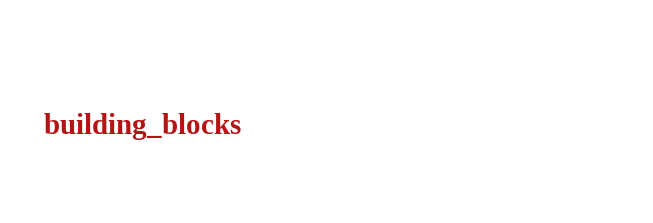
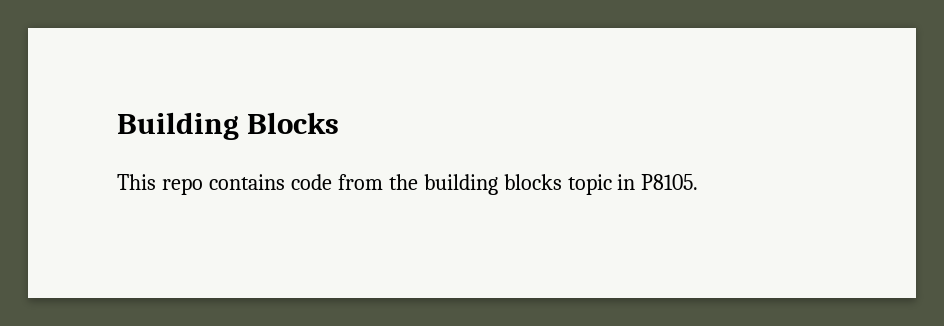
[44,113,241,140] building_blocks -> [117,112,340,140] [117,174,699,195] Building Blocks // This repo contains code from the building blocks topic in P8105.

